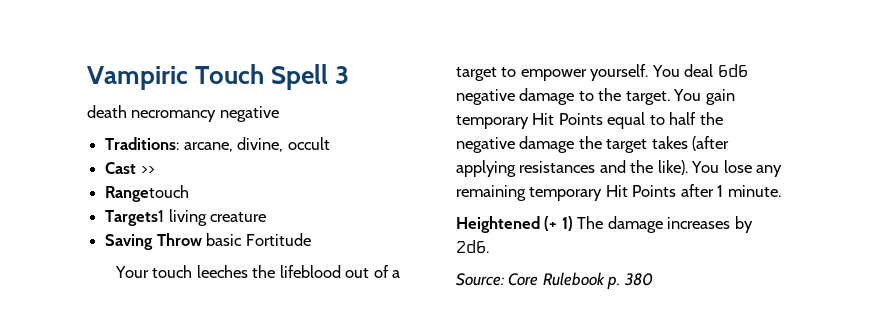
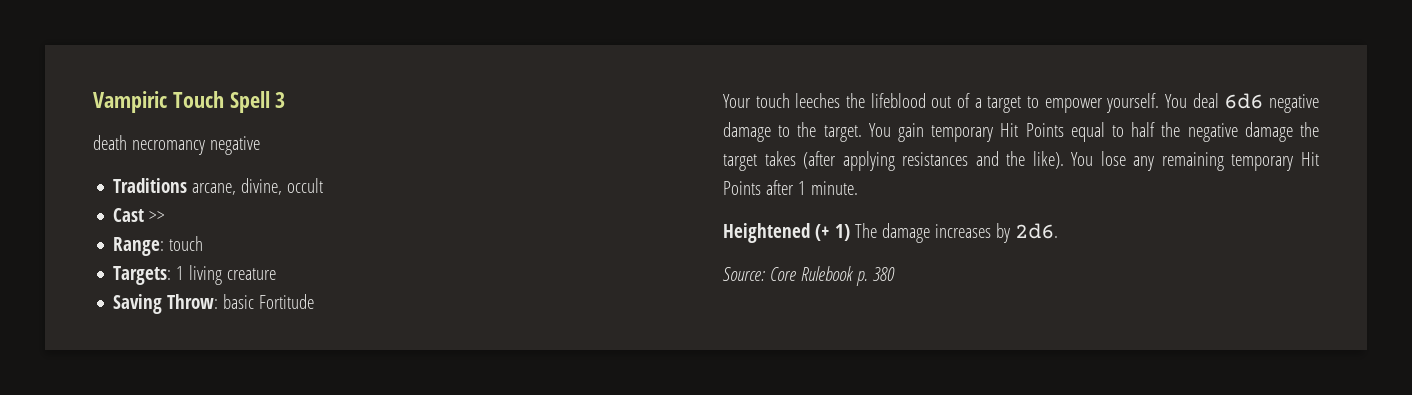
[105,137,180,150] Traditions: -> [113,178,188,193] Traditions
[105,185,190,202] [105,210,165,226] Rangetouch // Targets1 -> [113,236,204,256] [113,266,185,285] Range: touch // Targets: 1
[156,233,202,246] Throw -> [167,294,219,309] Throw:

